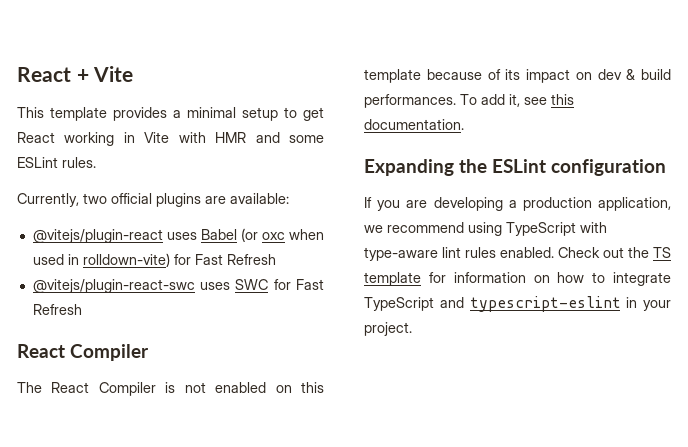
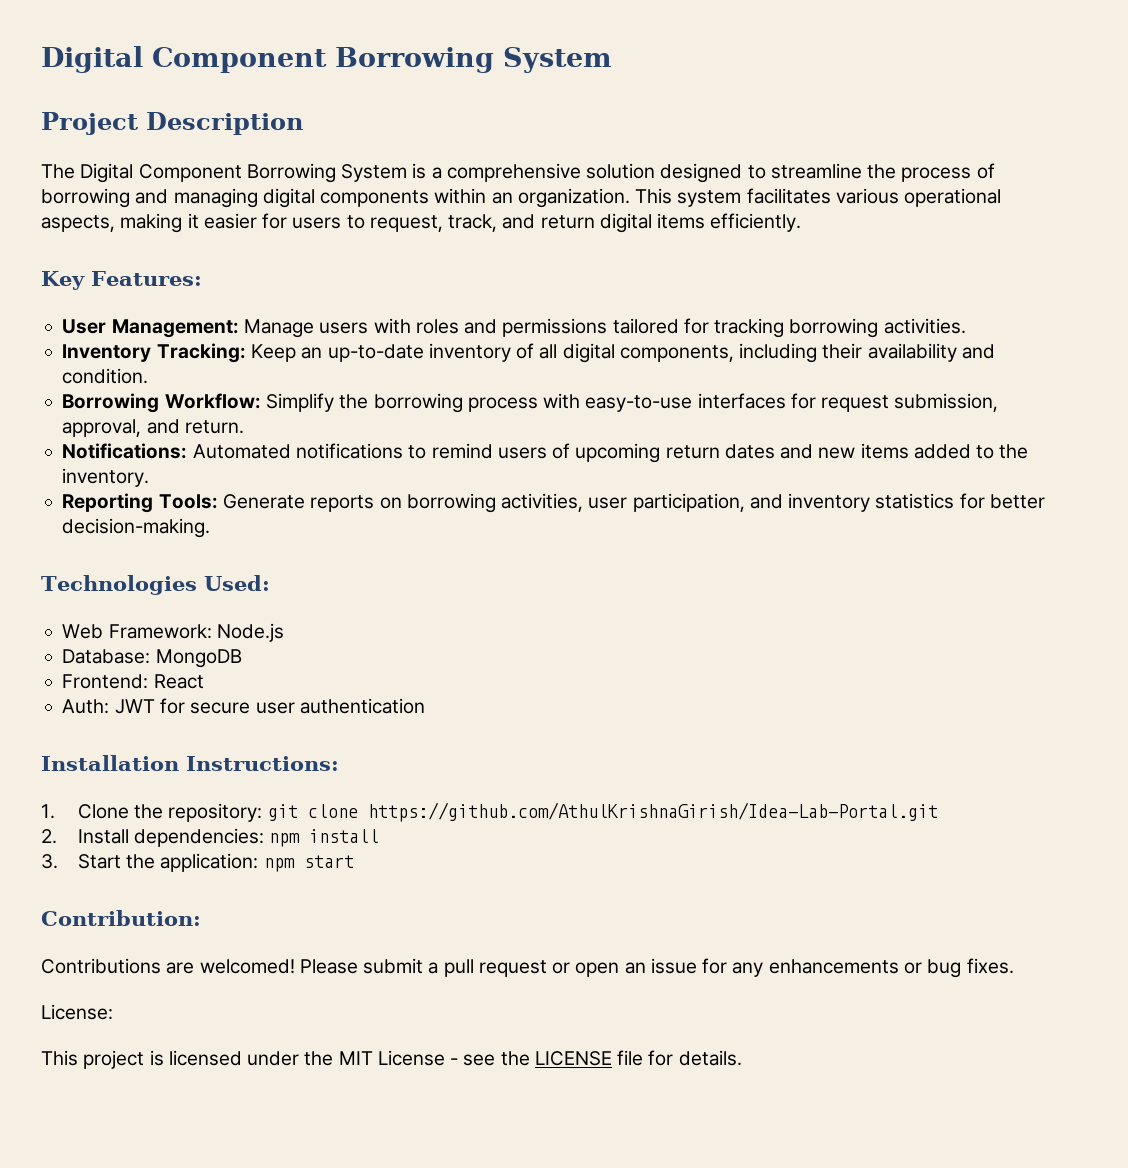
[17,66,134,82] [17,107,324,121] [17,132,324,146] [17,157,96,168] [17,193,289,207] [32,228,324,243] [32,253,276,267] [32,279,324,293] [32,304,82,315] [17,344,149,361] [17,382,324,396] [364,69,671,83] [364,94,574,108] [364,119,464,130] [364,159,666,176] [364,197,671,211] [364,222,607,236] [364,247,671,261] [364,272,671,286] [364,296,671,312] [364,322,412,336] React + Vite // This template provides a minimal setup to get React working in Vite with HMR and some ESLint rules. // Currently, two official plugins are available: // @vitejs/plugin-react uses Babel (or oxc when used in rolldown-vite) for Fast Refresh // @vitejs/plugin-react-swc uses SWC for Fast Refresh // React Compiler // The React Compiler is not enabled on this template because of its impact on dev & build performances. To add it, see this documentation. // Expanding the ESLint configuration // If you are developing a production application, we recommend using TypeScript with type-aware lint rules enabled. Check out the TS template for information on how to integrate TypeScript and typescript-eslint in your project. -> [41,46,612,73] [41,112,303,135] [41,163,995,183] [41,188,1002,208] [41,213,802,233] [41,271,202,290] [62,318,966,338] [62,343,995,363] [62,368,149,384] [62,393,999,413] [62,419,244,437] [62,443,1029,463] [62,468,150,487] [62,493,1045,513] [62,518,211,538] [41,575,270,595] [62,623,284,642] [62,649,242,668] [62,674,204,689] [62,698,425,714] [41,755,339,771] [41,802,938,822] [41,828,380,847] [41,853,354,872] [41,910,201,926] [41,958,1014,978] [41,1004,113,1020] [41,1050,742,1069] Digital Component Borrowing System // Project Description // The Digital Component Borrowing System is a comprehensive solution designed to streamline the process of borrowing and managing digital components within an organization. This system facilitates various operational aspects, making it easier for users to request, track, and return digital items efficiently. // Key Features: // User Management: Manage users with roles and permissions tailored for tracking borrowing activities. // Inventory Tracking: Keep an up-to-date inventory of all digital components, including their availability and condition. // Borrowing Workflow: Simplify the borrowing process with easy-to-use interfaces for request submission, approval, and return. // Notifications: Automated notifications to remind users of upcoming return dates and new items added to the inventory. // Reporting Tools: Generate reports on borrowing activities, user participation, and inventory statistics for better decision-making. // Technologies Used: // Web Framework: Node.js // Database: MongoDB // Frontend: React // Auth: JWT for secure user authentication // Installation Instructions: // 1. Clone the repository: git clone https://github.com/AthulKrishnaGirish/Idea-Lab-Portal.git // 2. Install dependencies: npm install // 3. Start the application: npm start // Contribution: // Contributions are welcomed! Please submit a pull request or open an issue for any enhancements or bug fixes. // License: // This project is licensed under the MIT License - see the LICENSE file for details.

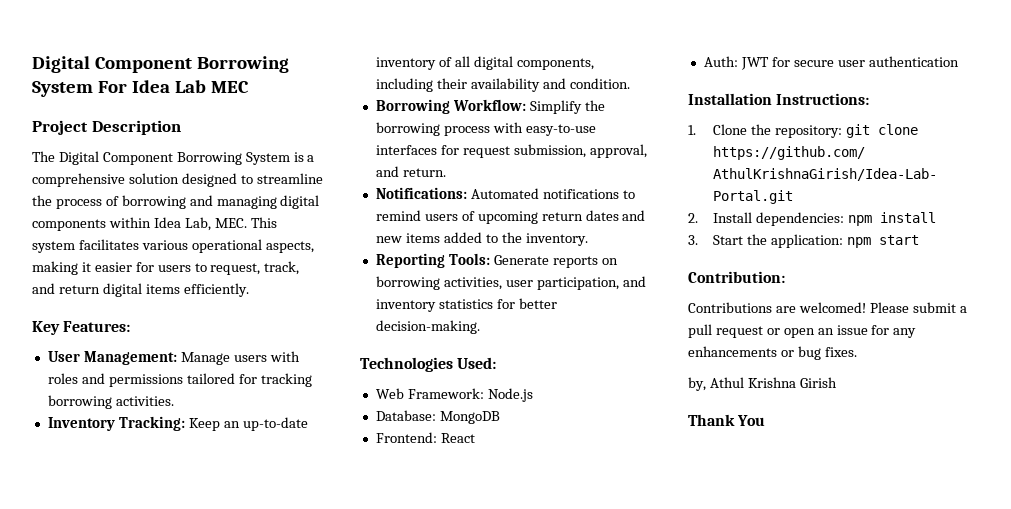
[41,46,612,73] Digital Component Borrowing System -> [32,56,289,73] [32,80,249,97] Digital Component Borrowing System For Idea Lab MEC
[491,188,630,208] an organization. -> [153,217,247,231] Idea Lab, MEC.
[41,1004,113,1020] [41,1050,742,1069] License: // This project is licensed under the MIT License - see the LICENSE file for details. -> [688,377,837,391] [688,414,766,426] by, Athul Krishna Girish // Thank You

